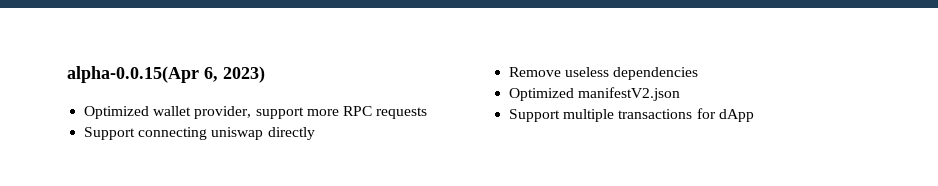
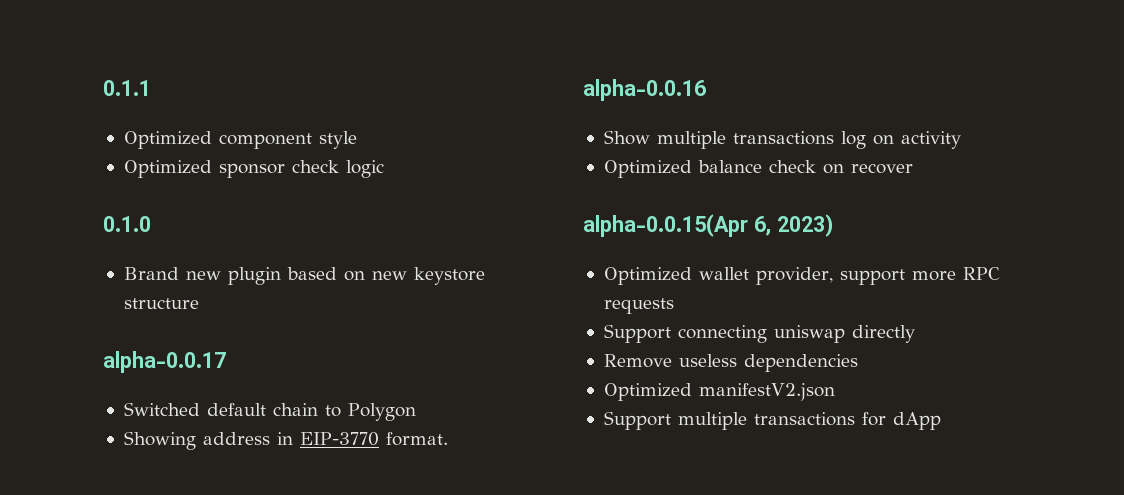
(67, 74) none -> [103,80,151,96] [123,131,357,149] [123,160,384,178] [103,216,151,232] [123,267,485,285] [123,298,199,309] [103,351,226,373] [123,402,416,421] [123,431,448,450] [583,79,706,101] [603,130,961,149] [603,160,913,178] 0.1.1 // Optimized component style // Optimized sponsor check logic // 0.1.0 // Brand new plugin based on new keystore structure // alpha-0.0.17 // Switched default chain to Polygon // Showing address in EIP-3770 format. // alpha-0.0.16 // Show multiple transactions log on activity // Optimized balance check on recover //

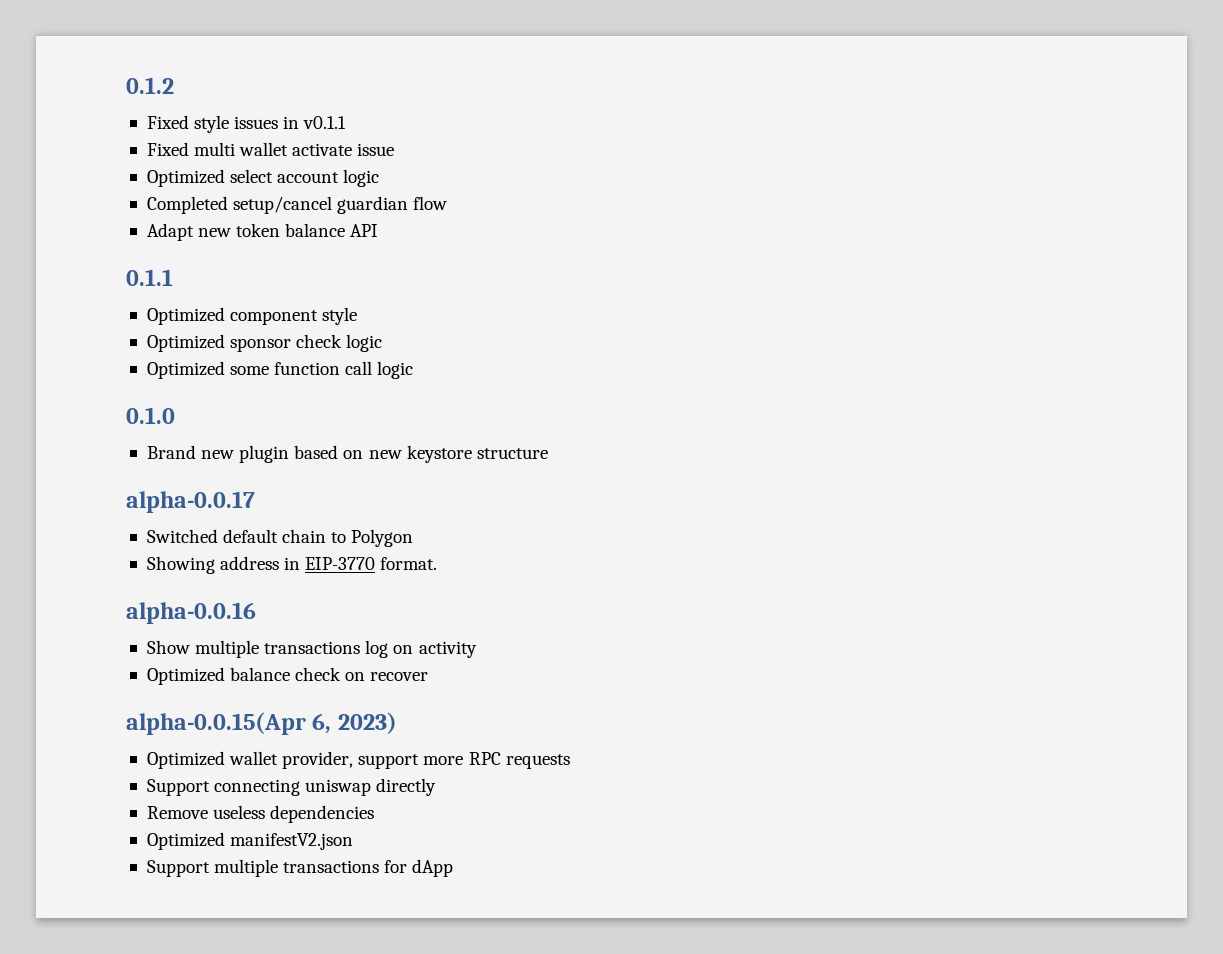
(103, 88) none -> [126,77,174,94] [146,115,347,133] [146,142,395,156] [146,169,380,187] [146,196,448,214] [146,223,379,241] 0.1.2 // Fixed style issues in v0.1.1 // Fixed multi wallet activate issue // Optimized select account logic // Completed setup/cancel guardian flow // Adapt new token balance API //
(384, 169) none -> [146,361,414,379] // Optimized some function call logic

